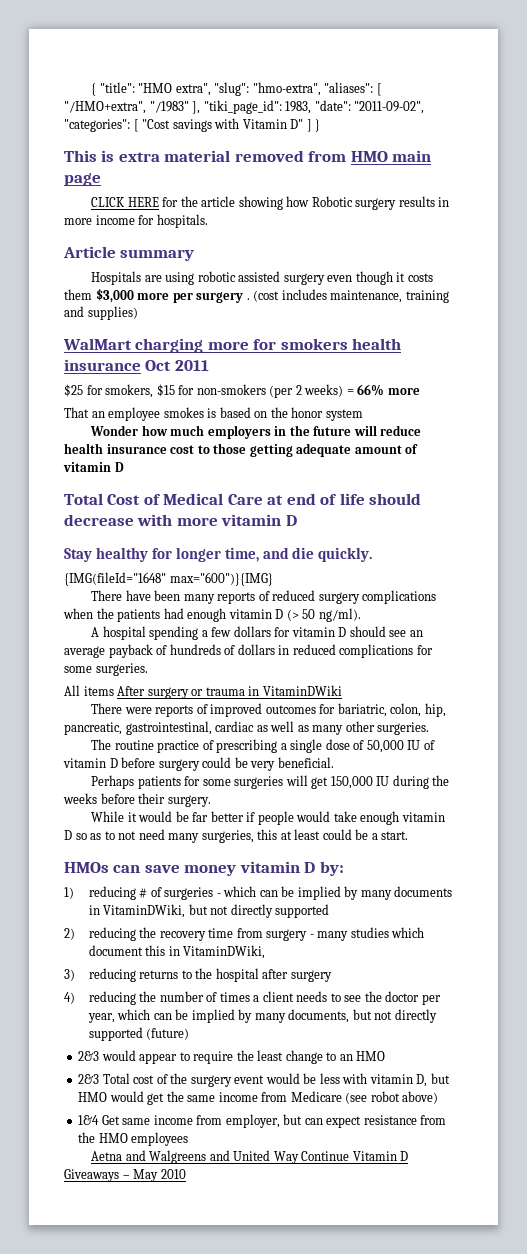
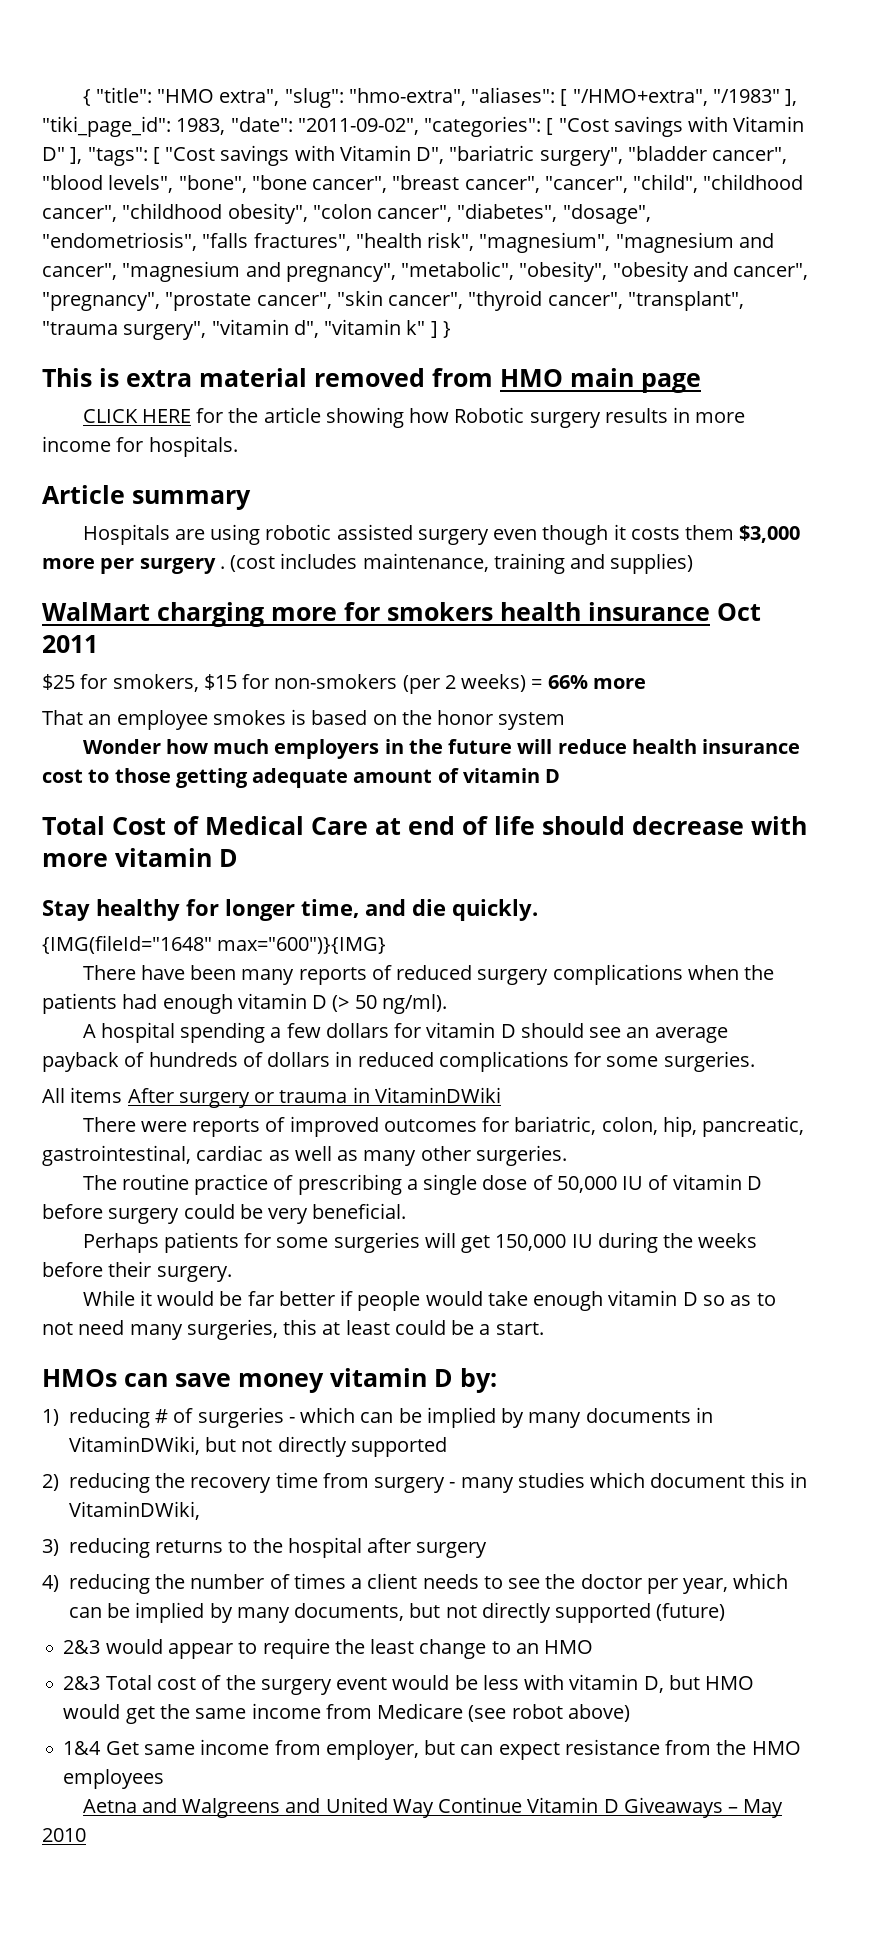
(304, 124) none -> [70,145,788,166] [42,174,804,193] [42,203,651,224] [42,232,774,253] [42,261,809,282] [42,290,744,311] [42,319,426,340] ], "tags": [ "Cost savings with Vitamin D", "bariatric surgery", "bladder cancer", "blood levels", "bone", "bone cancer", "breast cancer", "cancer", "child", "childhood cancer", "childhood obesity", "colon cancer", "diabetes", "dosage", "endometriosis", "falls fractures", "health risk", "magnesium", "magnesium and cancer", "magnesium and pregnancy", "metabolic", "obesity", "obesity and cancer", "pregnancy", "prostate cancer", "skin cancer", "thyroid cancer", "transplant", "trauma surgery", "vitamin d", "vitamin k"

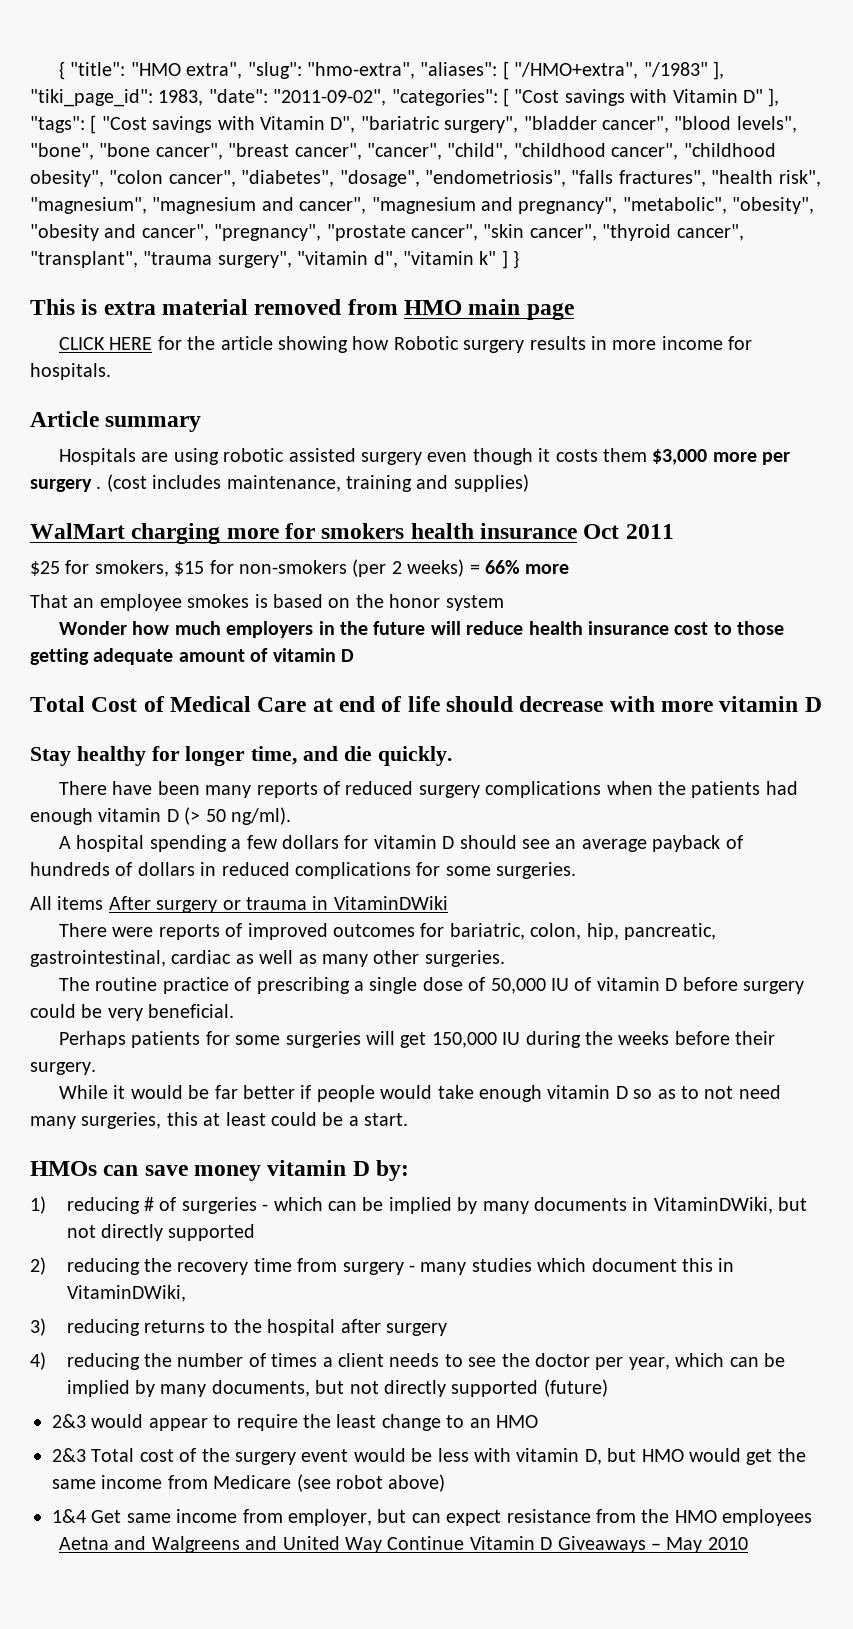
[42,935,387,954] // {IMG(fileId="1648" max="600")}{IMG} -> (452, 756) none

